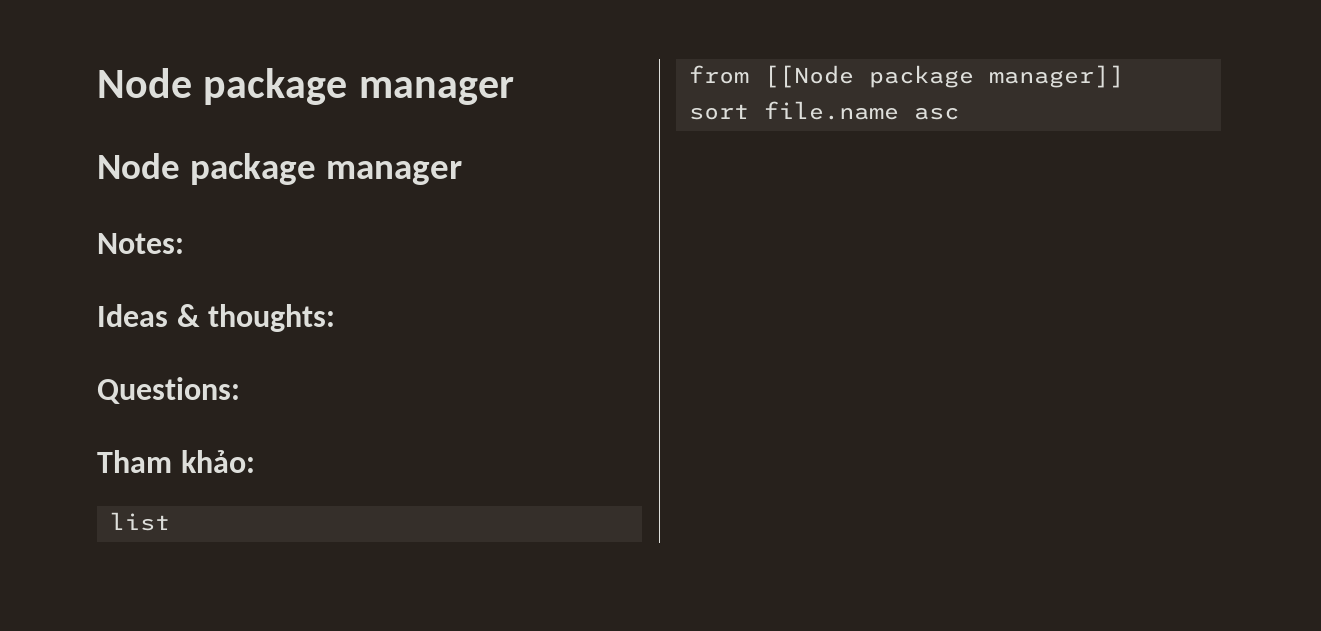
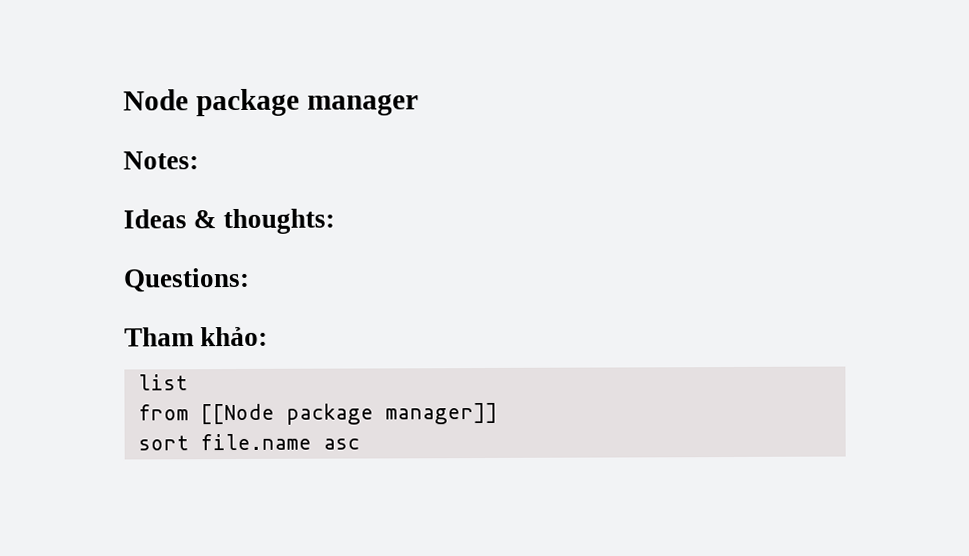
[97,68,514,105] [97,153,462,185] Node package manager // Node package manager -> [123,88,419,117] Node package manager

